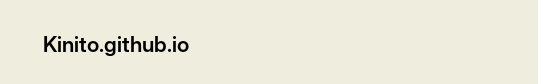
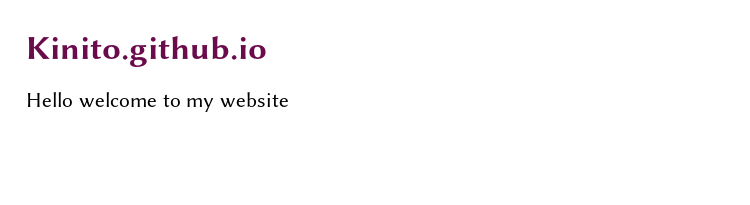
(189, 46) none -> [26,92,290,112] // Hello welcome to my website

